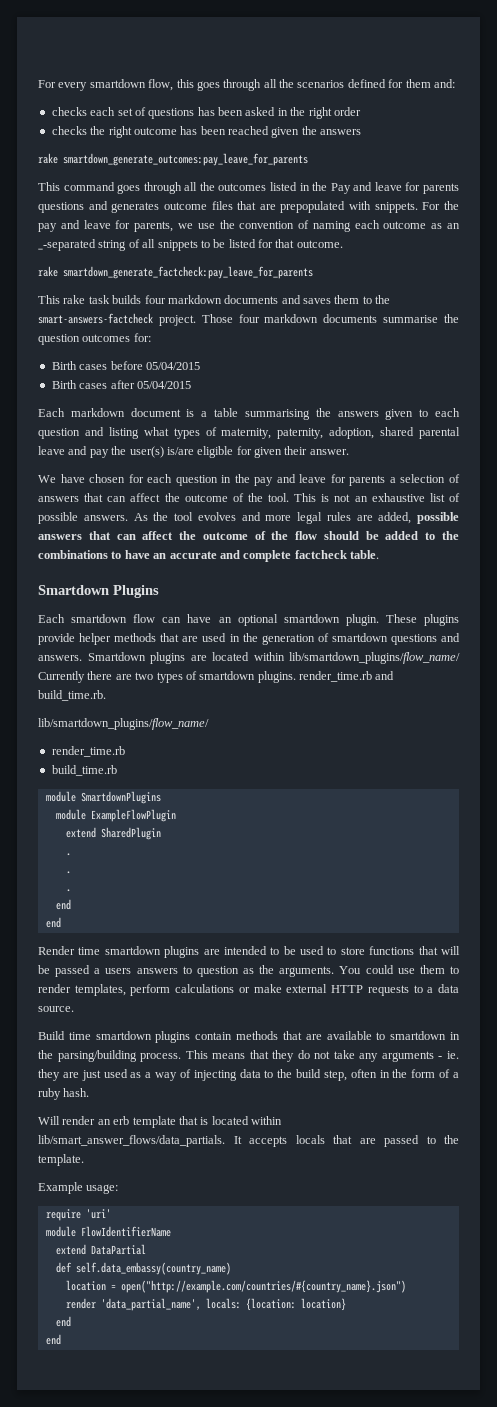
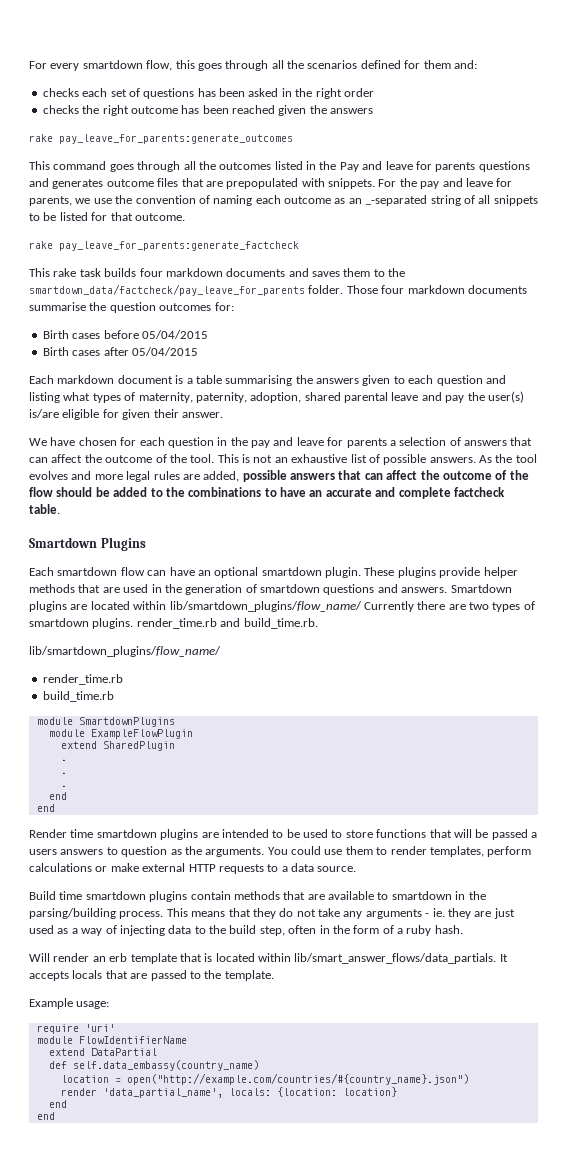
[63,153,308,166] smartdown_generate_outcomes:pay_leave_for_parents -> [59,134,293,144] pay_leave_for_parents:generate_outcomes
[63,266,313,279] smartdown_generate_factcheck:pay_leave_for_parents -> [59,241,299,251] pay_leave_for_parents:generate_factcheck
[38,313,196,326] smart-answers-factcheck project. -> [29,284,344,296] smartdown_data/factcheck/pay_leave_for_parents folder.

